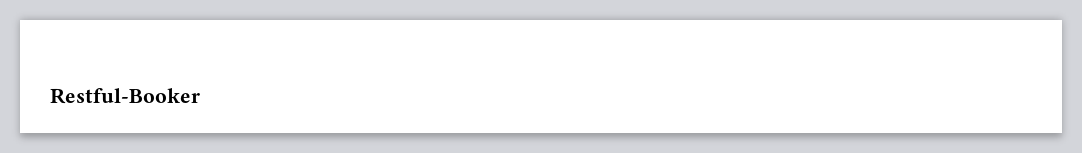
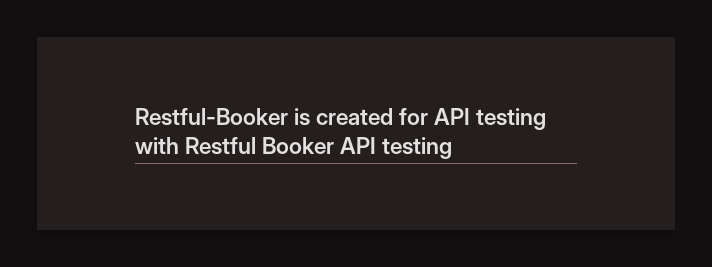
(200, 96) none -> [294,108,547,130] [135,137,453,159] is created for API testing with Restful Booker API testing

